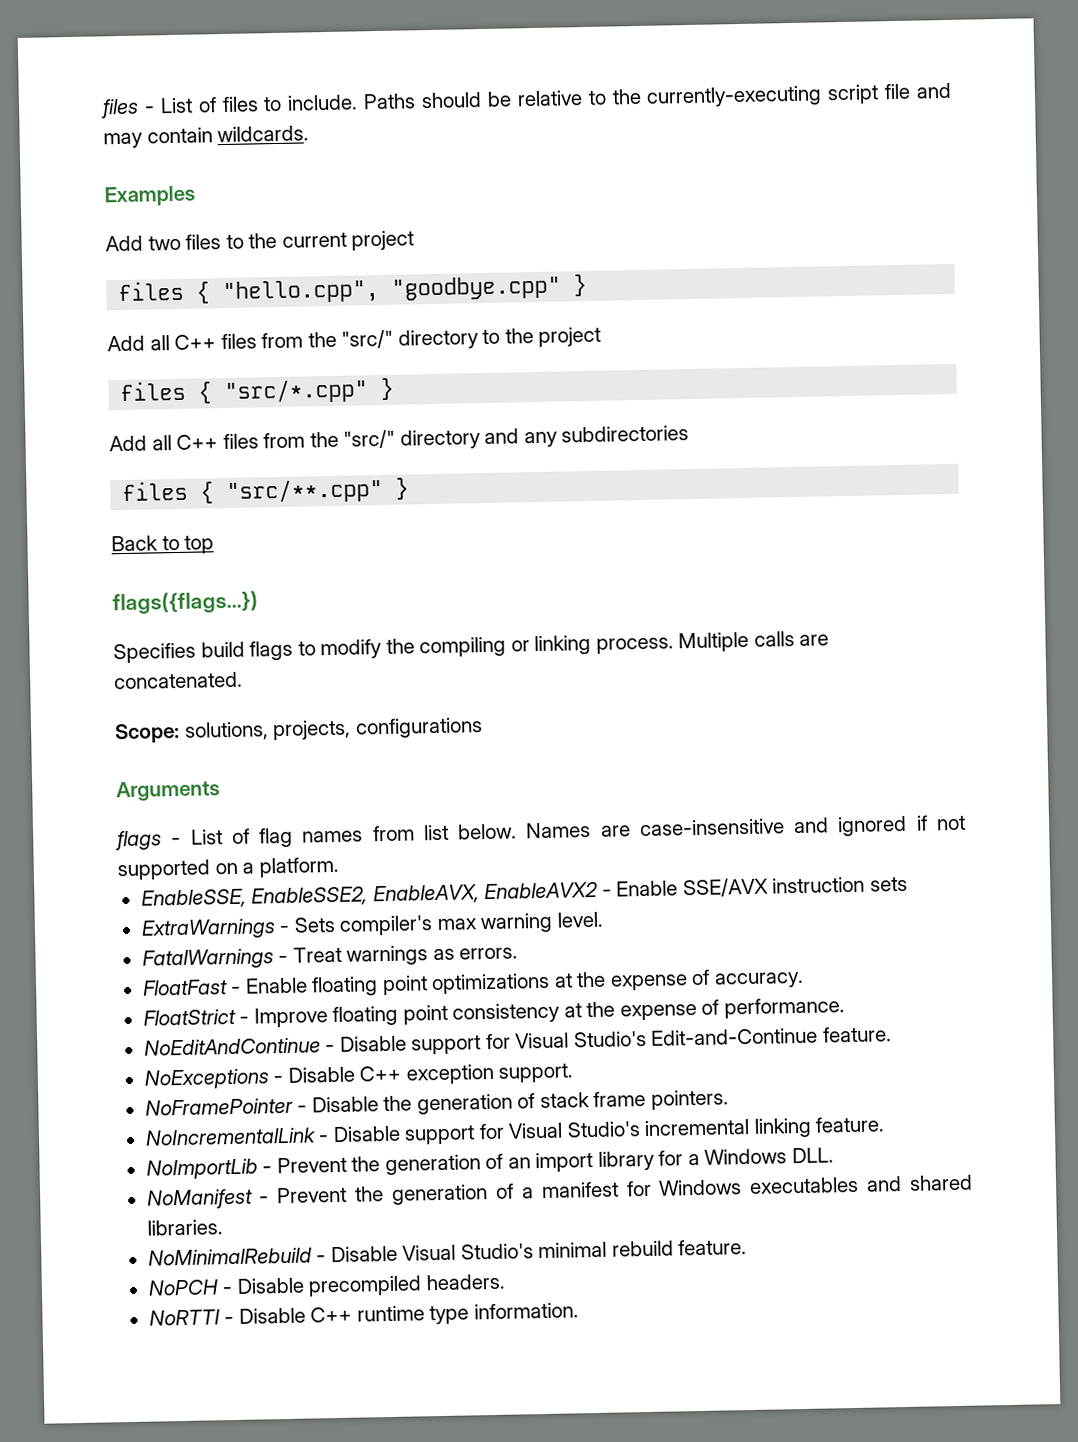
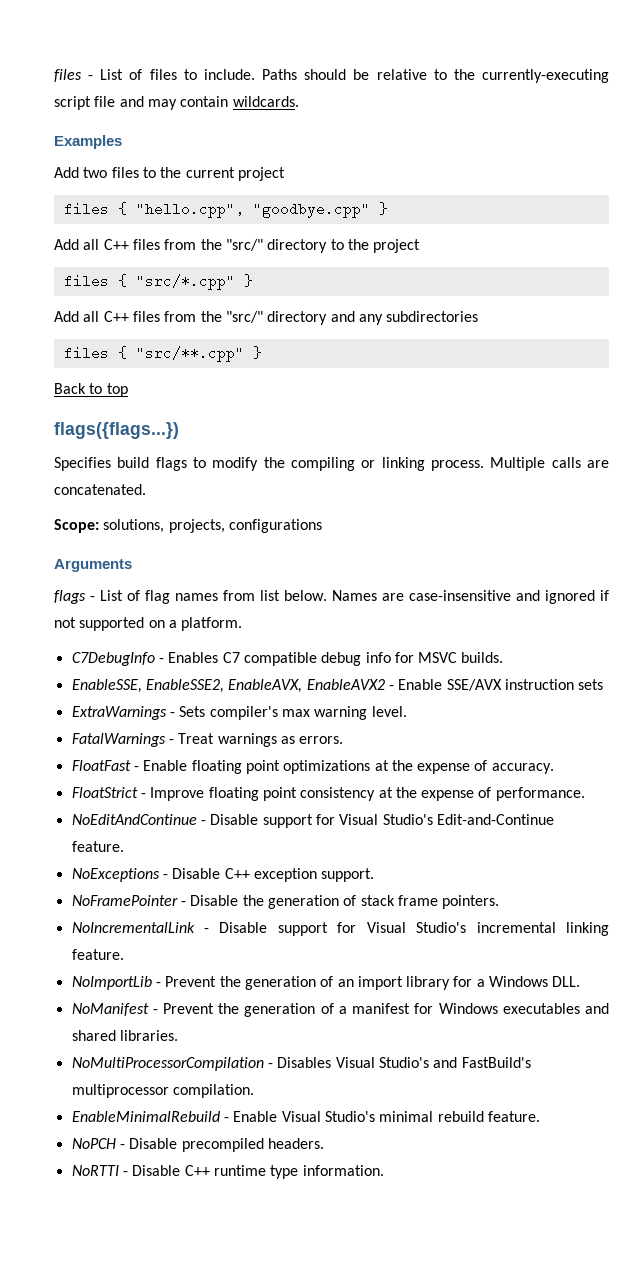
(339, 867) none -> [71,652,504,666] // C7DebugInfo - Enables C7 compatible debug info for MSVC builds.
[147,1245,398,1266] NoMinimalRebuild - Disable -> [71,1057,531,1071] [71,1084,254,1098] [71,1111,278,1122] NoMultiProcessorCompilation - Disables Visual Studio's and FastBuild's multiprocessor compilation. // EnableMinimalRebuild - Enable

